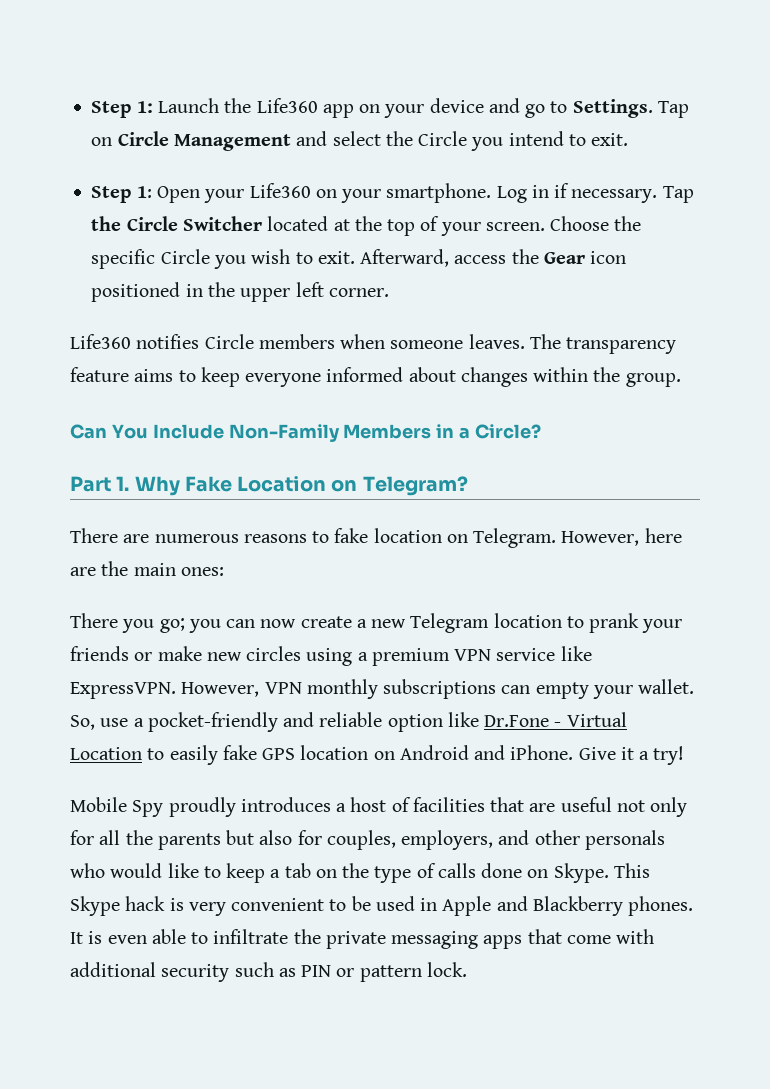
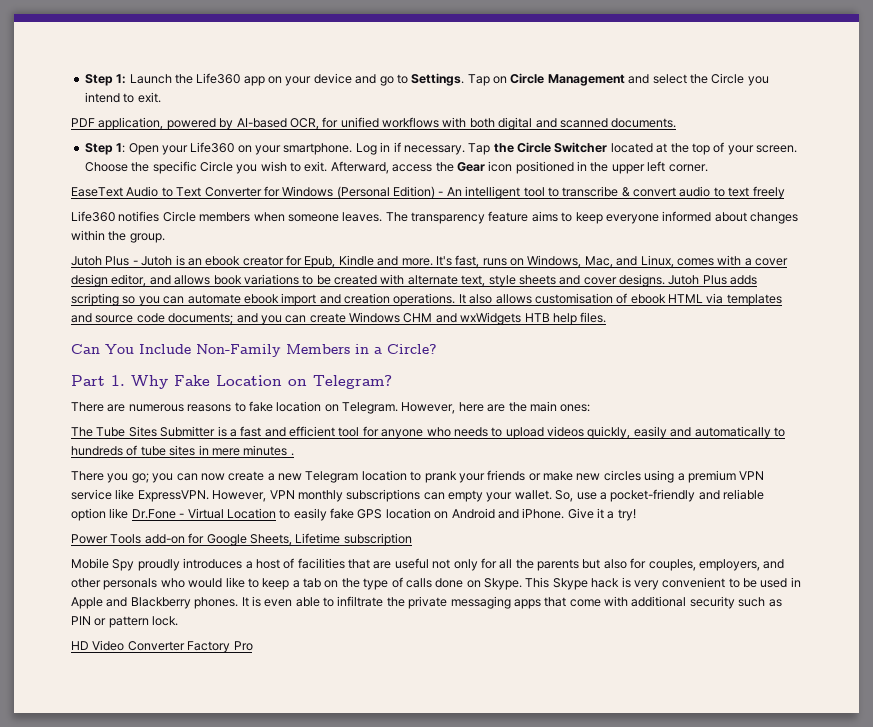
(629, 139) none -> [71,117,677,130] // PDF application, powered by AI-based OCR, for unified workflows with both digital and scanned documents.
(389, 292) none -> [71,186,785,199] // EaseText Audio to Text Converter for Windows (Personal Edition) - An intelligent tool to transcribe & convert audio to text freely
(681, 380) none -> [71,255,788,268] [71,274,758,287] [71,293,782,306] [71,312,607,325] // Jutoh Plus - Jutoh is an ebook creator for Epub, Kindle and more. It's fast, runs on Windows, Mac, and Linux, comes with a cover design editor, and allows book variations to be created with alternate text, style sheets and cover designs. Jutoh Plus adds scripting so you can automate ebook import and creation operations. It also allows customisation of ebook HTML via templates and source code documents; and you can create Windows CHM and wxWidgets HTB help files.
(224, 571) none -> [71,426,785,439] [71,445,294,456] // The Tube Sites Submitter is a fast and efficient tool for anyone who needs to upload videos quickly, easily and automatically to hundreds of tube sites in mere minutes .
(685, 755) none -> [71,533,412,546] // Power Tools add-on for Google Sheets, Lifetime subscription
(467, 969) none -> [71,640,253,653] // HD Video Converter Factory Pro

